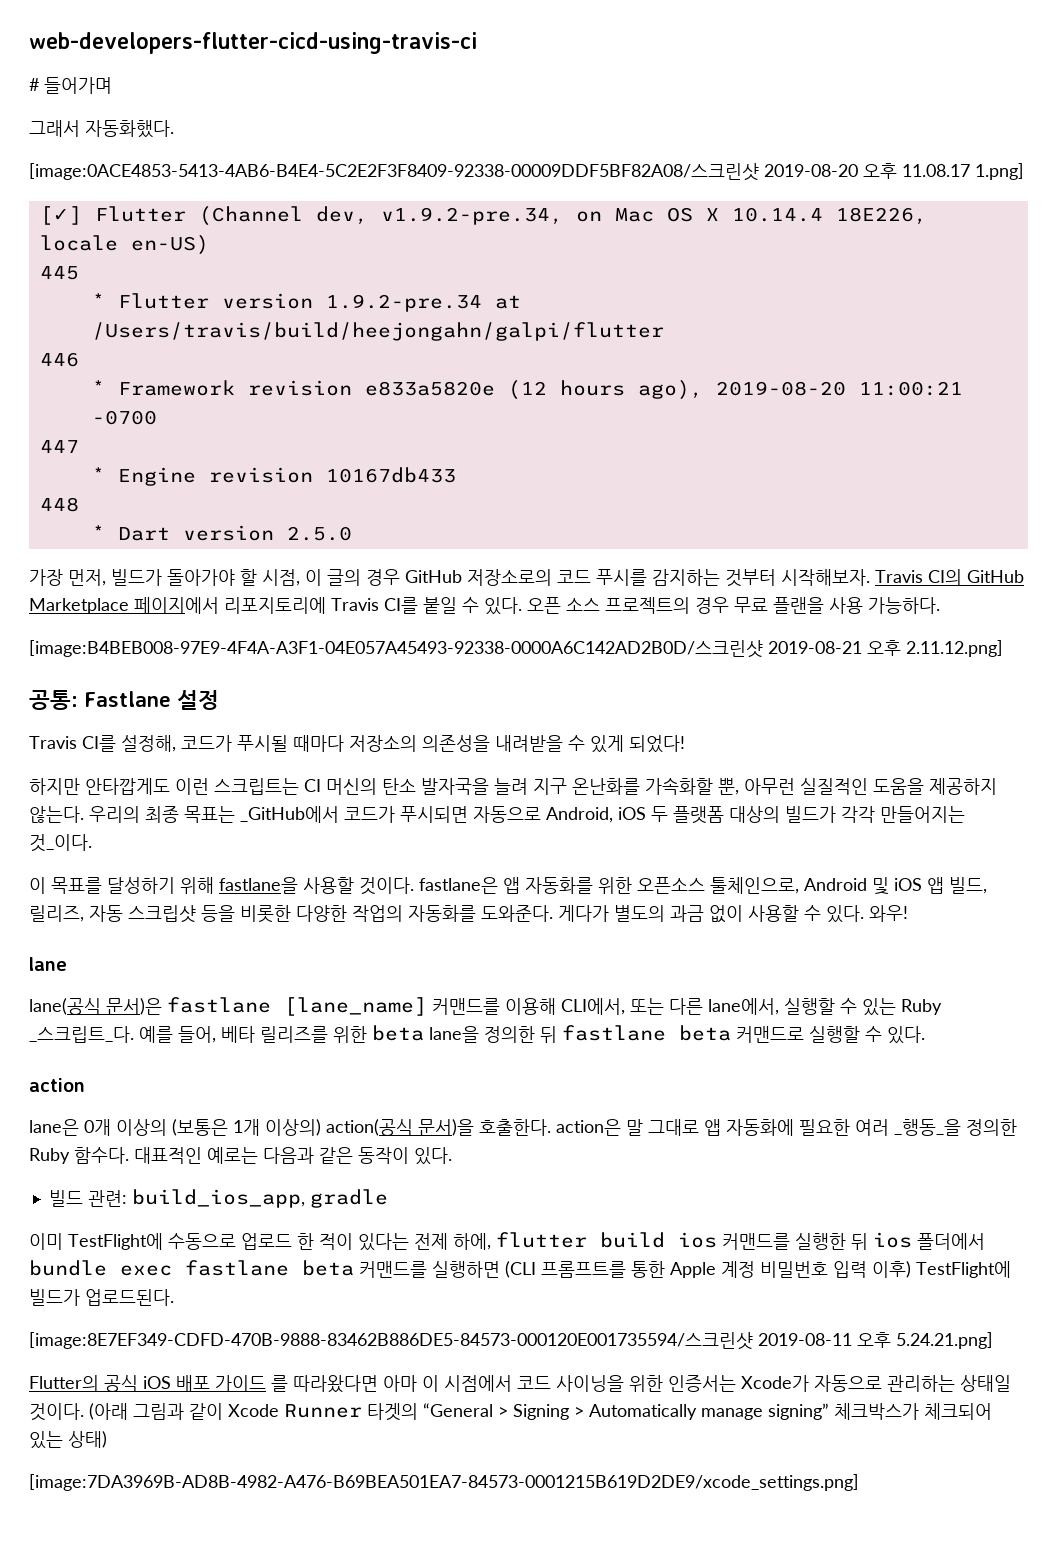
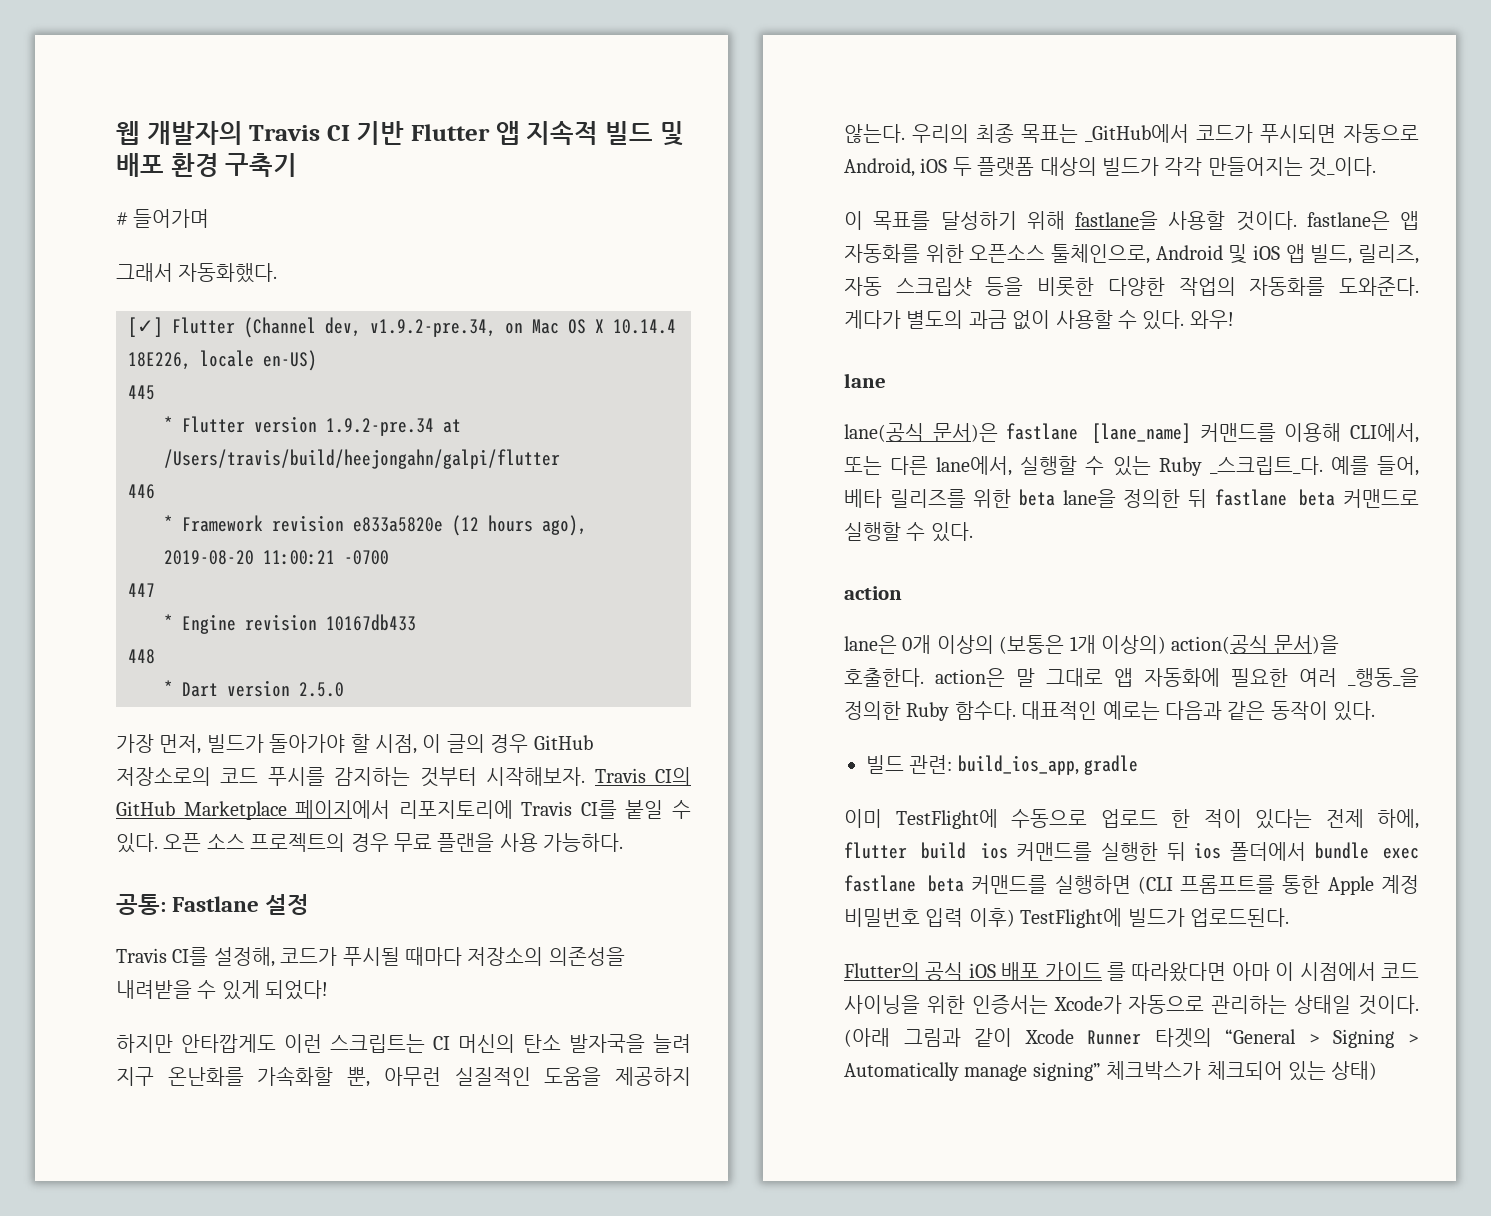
[29,32,477,54] web-developers-flutter-cicd-using-travis-ci -> [116,121,684,146] [116,153,298,177] 웹 개발자의 Travis CI 기반 Flutter 앱 지속적 빌드 및 배포 환경 구축기
[29,163,1024,181] // [image:0ACE4853-5413-4AB6-B4E4-5C2E2F3F8409-92338-00009DDF5BF82A08/스크린샷 2019-08-20 오후 11.08.17 1.png] -> (278, 273) none
[29,640,1003,658] // [image:B4BEB008-97E9-4F4A-A3F1-04E057A45493-92338-0000A6C142AD2B0D/스크린샷 2019-08-21 오후 2.11.12.png] -> (624, 842) none
[29,1332,993,1350] // [image:8E7EF349-CDFD-470B-9888-83462B886DE5-84573-000120E001735594/스크린샷 2019-08-11 오후 5.24.21.png] -> (1289, 917) none
[29,1474,859,1491] // [image:7DA3969B-AD8B-4982-A476-B69BEA501EA7-84573-0001215B619D2DE9/xcode_settings.png] -> (1378, 1070) none

